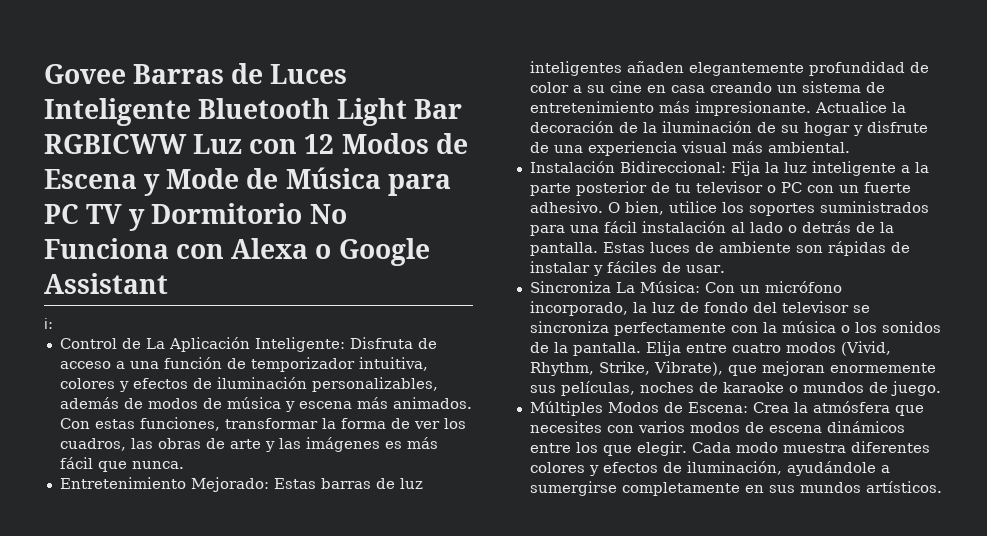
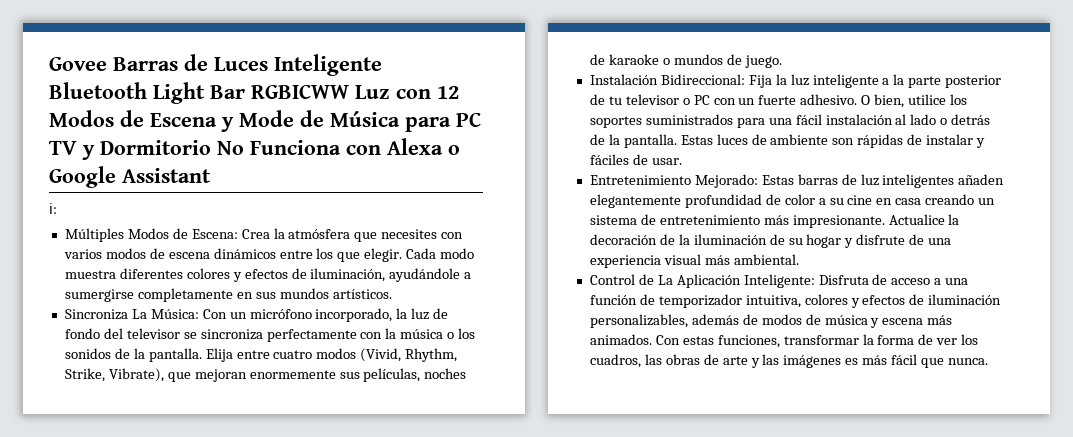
(53, 323) none -> [64,228,464,242] [63,248,475,262] [64,268,472,282] [64,288,392,302] [64,308,449,322] [64,328,476,342] [64,348,458,362] [64,368,467,382] [589,54,782,68] [589,74,1002,88] [589,94,967,108] [589,114,991,128] [589,134,986,148] [589,154,682,165] [589,174,1005,188] [589,194,996,208] [589,214,960,228] [589,234,952,248] [589,254,799,268] // Múltiples Modos de Escena: Crea la atmósfera que necesites con varios modos de escena dinámicos entre los que elegir. Cada modo muestra diferentes colores y efectos de iluminación, ayudándole a sumergirse completamente en sus mundos artísticos. // Sincroniza La Música: Con un micrófono incorporado, la luz de fondo del televisor se sincroniza perfectamente con la música o los sonidos de la pantalla. Elija entre cuatro modos (Vivid, Rhythm, Strike, Vibrate), que mejoran enormemente sus películas, noches de karaoke o mundos de juego. // Instalación Bidireccional: Fija la luz inteligente a la parte posterior de tu televisor o PC con un fuerte adhesivo. O bien, utilice los soportes suministrados para una fácil instalación al lado o detrás de la pantalla. Estas luces de ambiente son rápidas de instalar y fáciles de usar. // Entretenimiento Mejorado: Estas barras de luz inteligentes añaden elegantemente profundidad de color a su cine en casa creando un sistema de entretenimiento más impresionante. Actualice la decoración de la iluminación de su hogar y disfrute de una experiencia visual más ambiental.
[59,477,423,492] [529,61,929,76] [529,81,885,93] [529,101,906,116] [529,121,928,136] [529,141,850,156] [529,161,929,176] [529,181,911,196] [529,201,929,216] [529,221,894,236] [529,241,910,256] [529,261,725,276] [529,281,842,293] [529,301,870,316] [529,321,941,336] [529,341,891,356] [529,361,936,376] [529,381,941,396] [529,401,924,416] [529,421,905,433] [529,441,930,456] [529,461,890,476] [529,481,942,496] // Entretenimiento Mejorado: Estas barras de luz inteligentes añaden elegantemente profundidad de color a su cine en casa creando un sistema de entretenimiento más impresionante. Actualice la decoración de la iluminación de su hogar y disfrute de una experiencia visual más ambiental. // Instalación Bidireccional: Fija la luz inteligente a la parte posterior de tu televisor o PC con un fuerte adhesivo. O bien, utilice los soportes suministrados para una fácil instalación al lado o detrás de la pantalla. Estas luces de ambiente son rápidas de instalar y fáciles de usar. // Sincroniza La Música: Con un micrófono incorporado, la luz de fondo del televisor se sincroniza perfectamente con la música o los sonidos de la pantalla. Elija entre cuatro modos (Vivid, Rhythm, Strike, Vibrate), que mejoran enormemente sus películas, noches de karaoke o mundos de juego. // Múltiples Modos de Escena: Crea la atmósfera que necesites con varios modos de escena dinámicos entre los que elegir. Cada modo muestra diferentes colores y efectos de iluminación, ayudándole a sumergirse completamente en sus mundos artísticos. -> (988, 361) none

